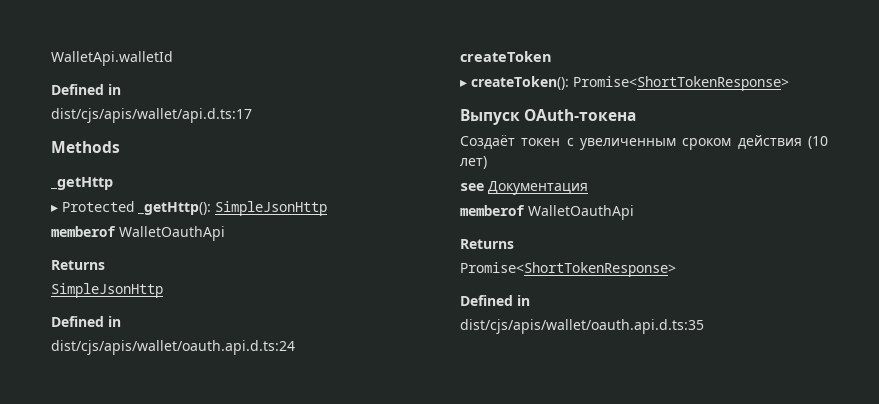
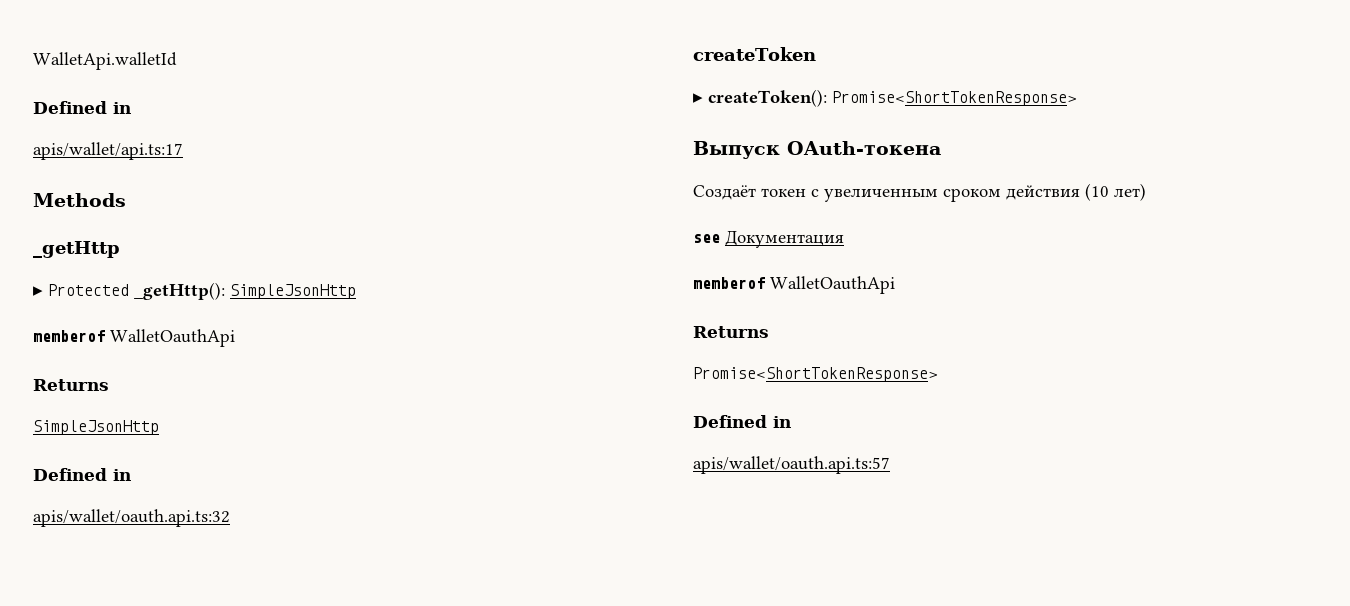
[51,108,252,123] dist/cjs/apis/wallet/api.d.ts:17 -> [33,142,183,160] apis/wallet/api.ts:17
[51,340,295,355] dist/cjs/apis/wallet/oauth.api.d.ts:24 -> [33,509,230,527] apis/wallet/oauth.api.ts:32
[460,319,704,334] dist/cjs/apis/wallet/oauth.api.d.ts:35 -> [693,456,890,474] apis/wallet/oauth.api.ts:57

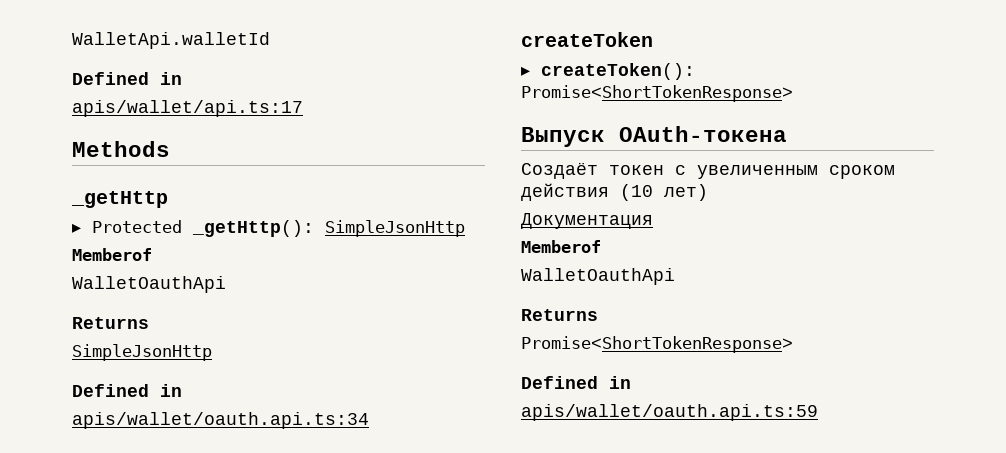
[33,330,105,342] memberof -> [72,248,152,261] Memberof //
[33,509,230,527] apis/wallet/oauth.api.ts:32 -> [72,412,369,429] apis/wallet/oauth.api.ts:34
[693,234,720,243] see -> (708, 192) none
[693,277,765,289] memberof -> [521,240,601,253] Memberof //
[693,456,890,474] apis/wallet/oauth.api.ts:57 -> [521,404,818,421] apis/wallet/oauth.api.ts:59

